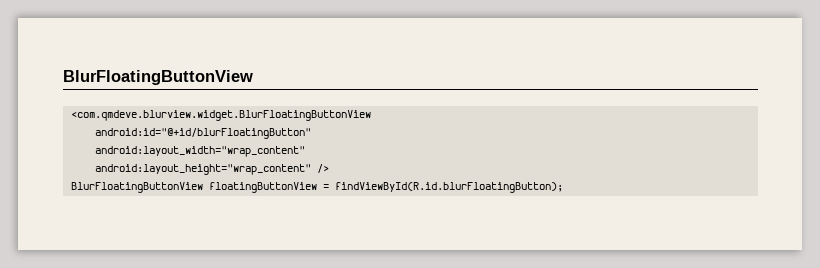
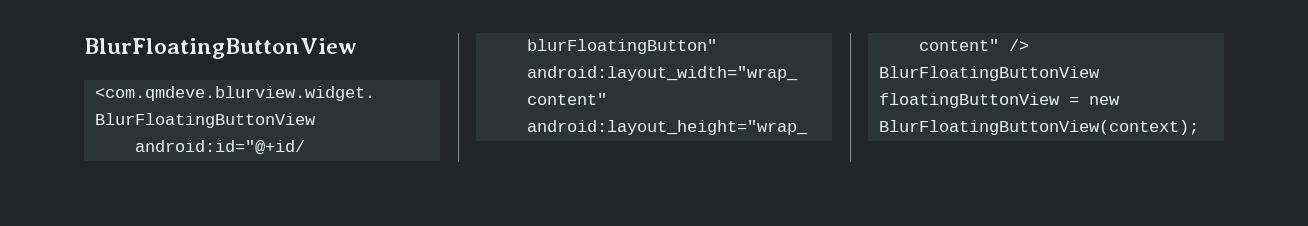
[334,182,563,193] findViewById(R.id.blurFloatingButton); -> [1088,96,1120,105] [878,120,1199,135] new BlurFloatingButtonView(context);

